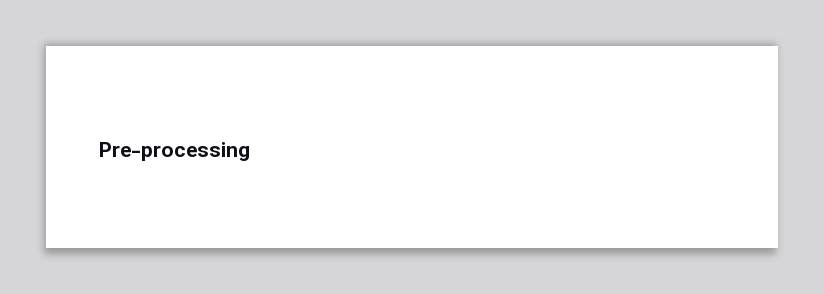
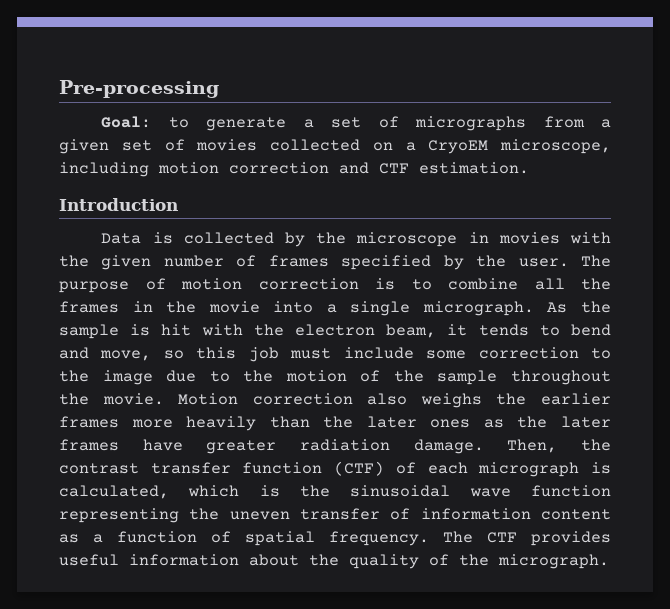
(250, 151) none -> [101,116,611,131] [59,139,611,154] [59,162,529,177] [59,198,178,211] [101,232,612,247] [59,255,612,270] [59,278,611,293] [59,301,611,316] [59,324,611,339] [59,347,612,362] [59,370,611,385] [59,393,611,408] [59,416,611,431] [59,439,611,454] [59,461,611,477] [59,485,611,499] [59,508,611,523] [59,531,611,546] [59,554,609,569] // Goal: to generate a set of micrographs from a given set of movies collected on a CryoEM microscope, including motion correction and CTF estimation. // Introduction // Data is collected by the microscope in movies with the given number of frames specified by the user. The purpose of motion correction is to combine all the frames in the movie into a single micrograph. As the sample is hit with the electron beam, it tends to bend and move, so this job must include some correction to the image due to the motion of the sample throughout the movie. Motion correction also weighs the earlier frames more heavily than the later ones as the later frames have greater radiation damage. Then, the contrast transfer function (CTF) of each micrograph is calculated, which is the sinusoidal wave function representing the uneven transfer of information content as a function of spatial frequency. The CTF provides useful information about the quality of the micrograph.

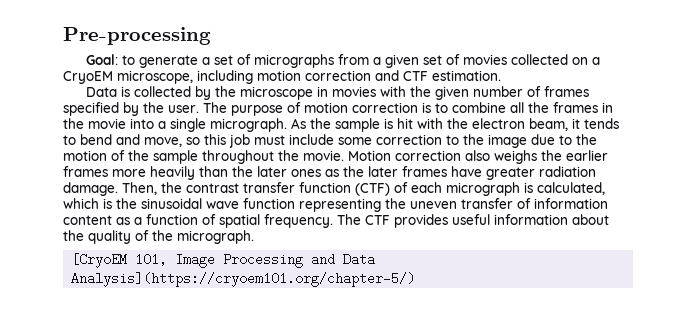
[59,198,178,211] // Introduction -> (501, 75) none
(609, 561) none -> [71,253,376,268] [71,272,416,287] // [CryoEM 101, Image Processing and Data Analysis](https://cryoem101.org/chapter-5/)

